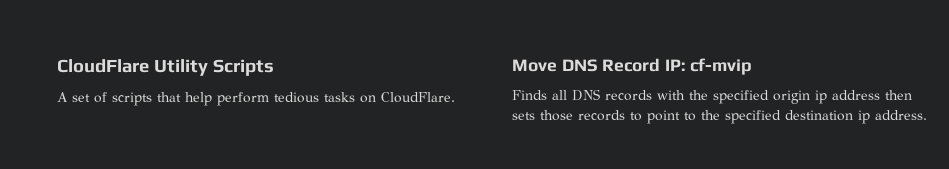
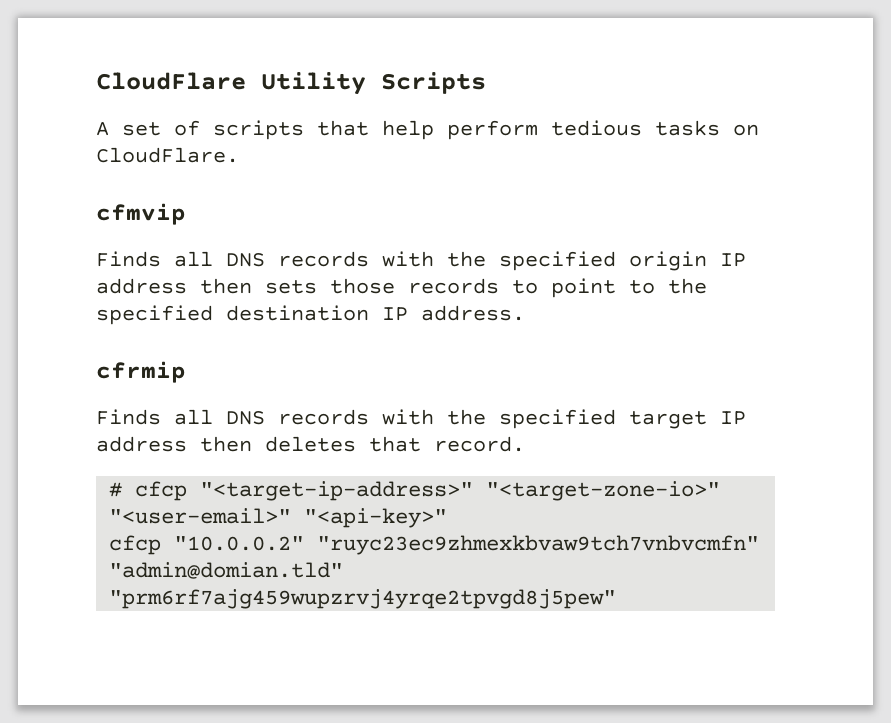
[512,58,752,75] Move DNS Record IP: cf-mvip -> [96,203,186,225] cfmvip
[815,90,827,104] ip -> [720,253,746,267] IP
[858,110,870,124] ip -> [382,307,408,321] IP
(927, 115) none -> [96,361,186,383] [96,409,746,429] [96,436,525,452] [109,481,721,501] [109,508,448,528] [109,535,760,555] [109,562,344,579] [109,589,617,609] // cfrmip // Finds all DNS records with the specified target IP address then deletes that record. // # cfcp "<target-ip-address>" "<target-zone-io>" "<user-email>" "<api-key>" // cfcp "10.0.0.2" "ruyc23ec9zhmexkbvaw9tch7vnbvcmfn" "admin@domian.tld" "prm6rf7ajg459wupzrvj4yrqe2tpvgd8j5pew"

